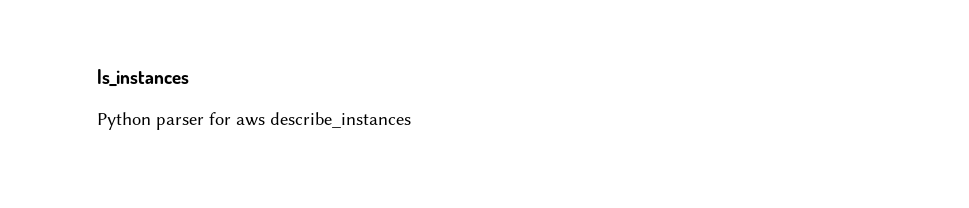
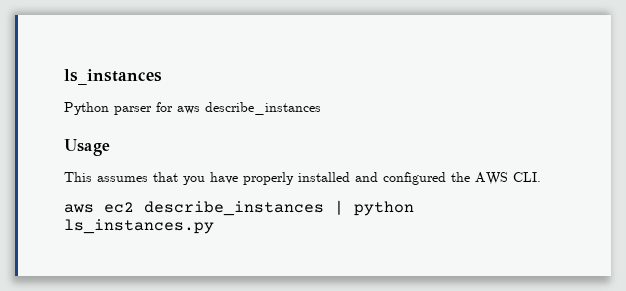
(411, 120) none -> [64,139,110,156] [64,172,541,185] [64,200,414,216] [64,219,214,234] // Usage // This assumes that you have properly installed and configured the AWS CLI. // aws ec2 describe_instances | python ls_instances.py

